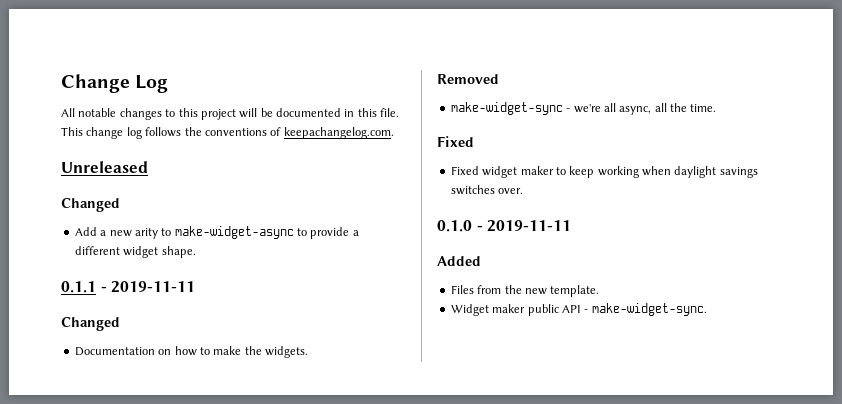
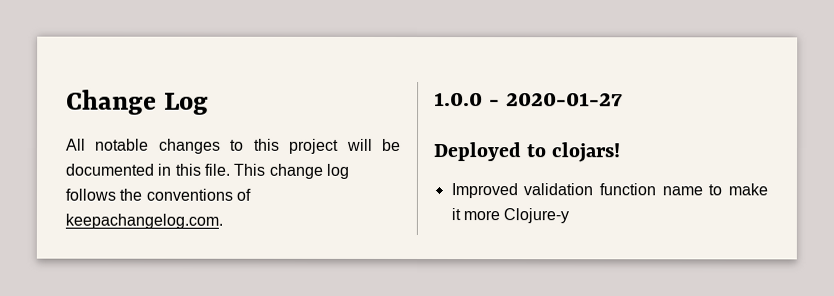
[61,161,148,173] [61,198,120,212] [74,226,359,239] [74,246,196,258] [61,281,196,293] [61,317,120,331] [74,346,308,358] [437,74,499,84] [450,102,717,115] [437,136,474,147] [450,166,758,178] [450,185,524,195] [437,220,572,232] [437,256,481,266] [450,285,600,297] [450,303,707,316] Unreleased // Changed // Add a new arity to make-widget-async to provide a different widget shape. // 0.1.1 - 2019-11-11 // Changed // Documentation on how to make the widgets. // Removed // make-widget-sync - we're all async, all the time. // Fixed // Fixed widget maker to keep working when daylight savings switches over. // 0.1.0 - 2019-11-11 // Added // Files from the new template. // Widget maker public API - make-widget-sync. -> [434,92,624,107] [433,142,622,163] [450,183,768,199] [450,208,570,224] 1.0.0 - 2020-01-27 // Deployed to clojars! // Improved validation function name to make it more Clojure-y

